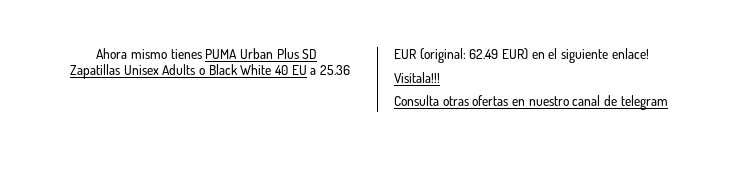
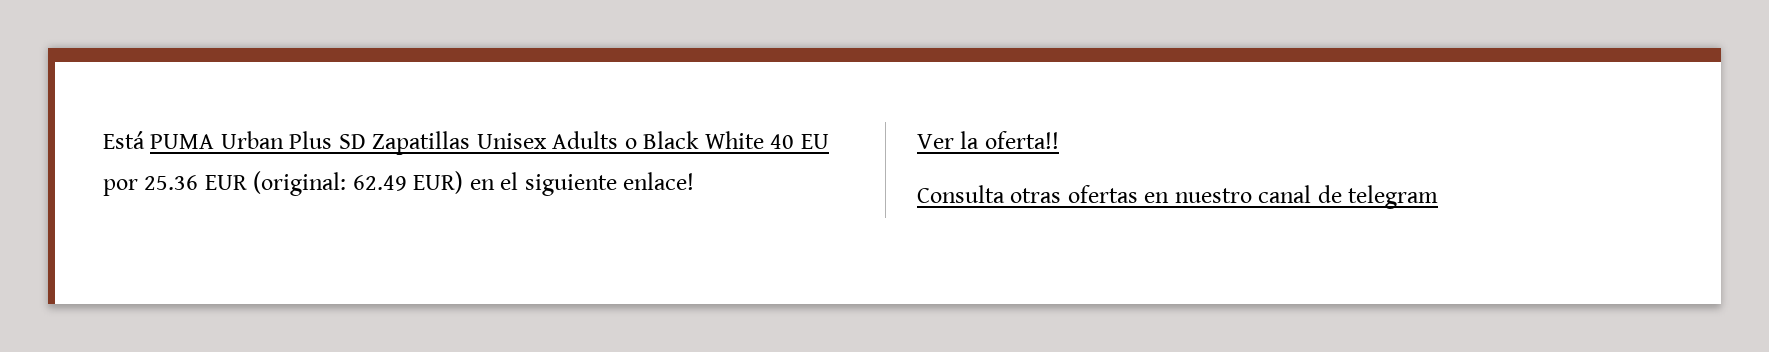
[96,48,202,59] Ahora mismo tienes -> [103,131,145,149] Está
[310,68,317,75] a -> [103,179,138,196] por
[394,72,440,83] Visítala!!! -> [917,131,1059,149] Ver la oferta!!

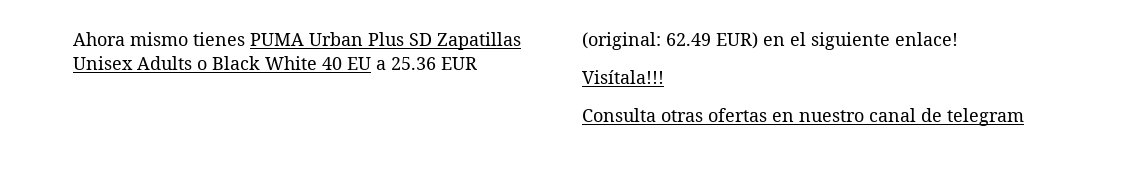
[103,131,145,149] Está -> [73,32,245,46] Ahora mismo tienes
[103,179,138,196] por -> [376,60,386,70] a
[917,131,1059,149] Ver la oferta!! -> [582,70,664,84] Visítala!!!

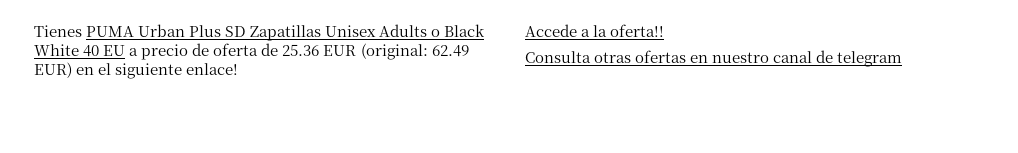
[73,32,245,46] Ahora mismo tienes -> [34,25,82,37] Tienes
(386, 65) none -> [141,43,279,60] precio de oferta de
[582,70,664,84] Visítala!!! -> [525,24,665,37] Accede a la oferta!!

